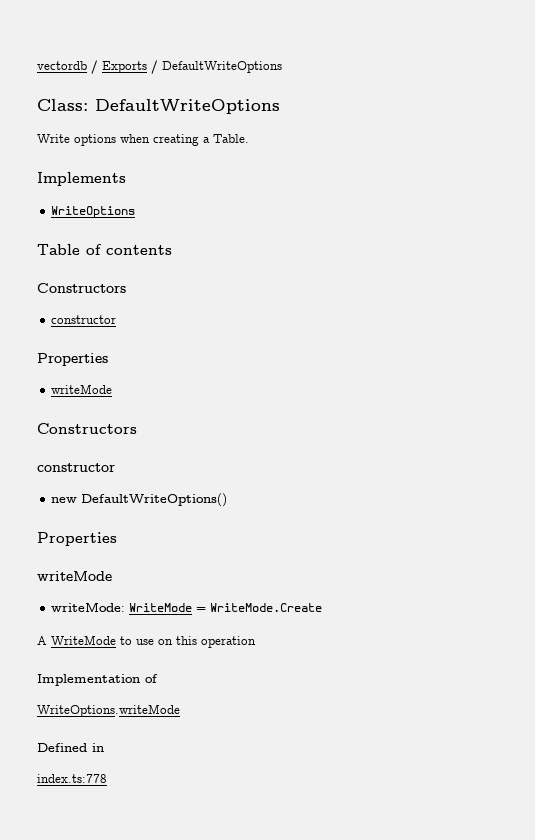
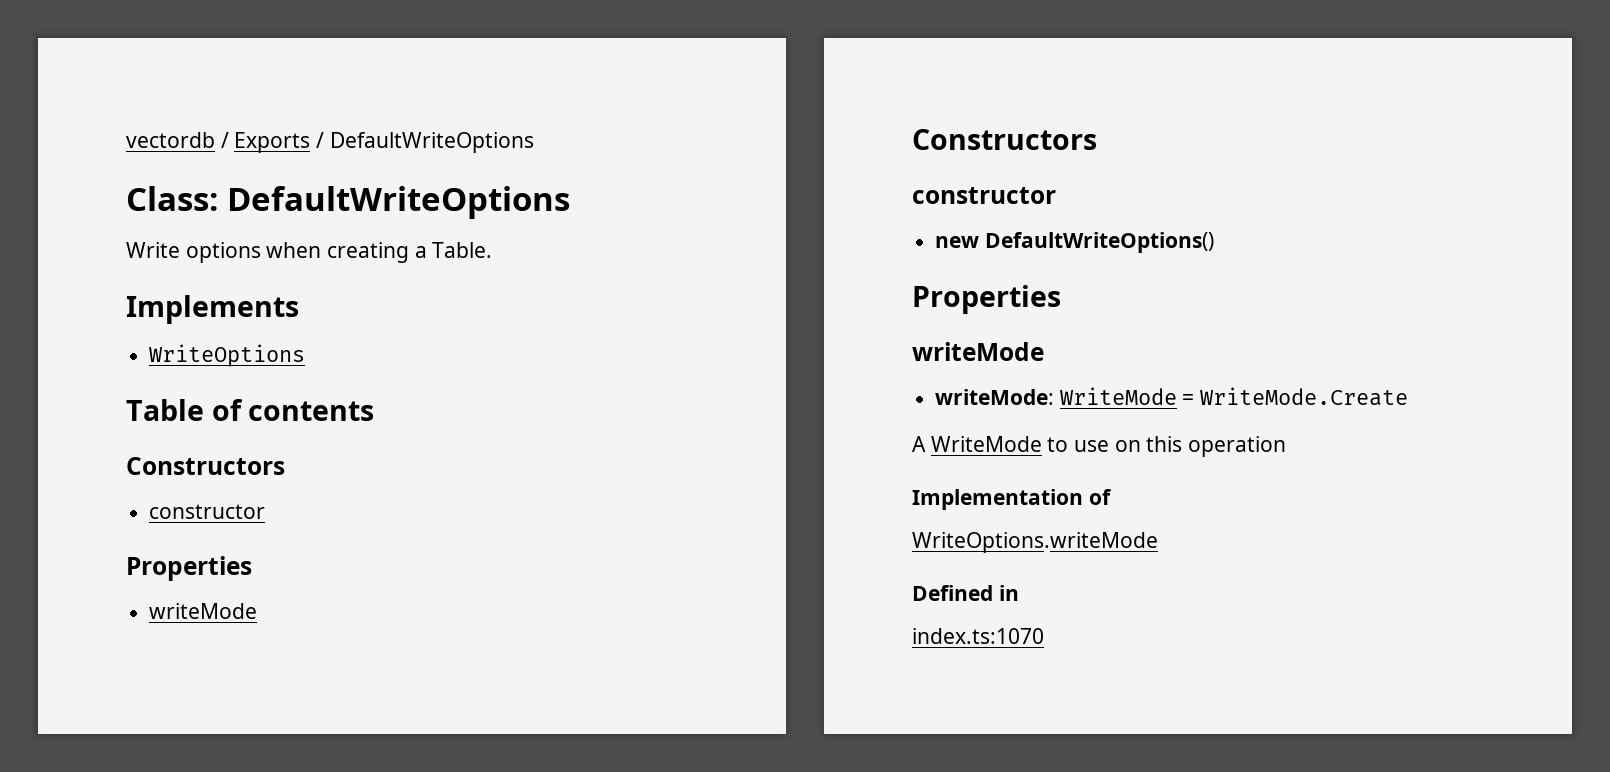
[37,774,107,783] index.ts:778 -> [912,628,1044,644] index.ts:1070

